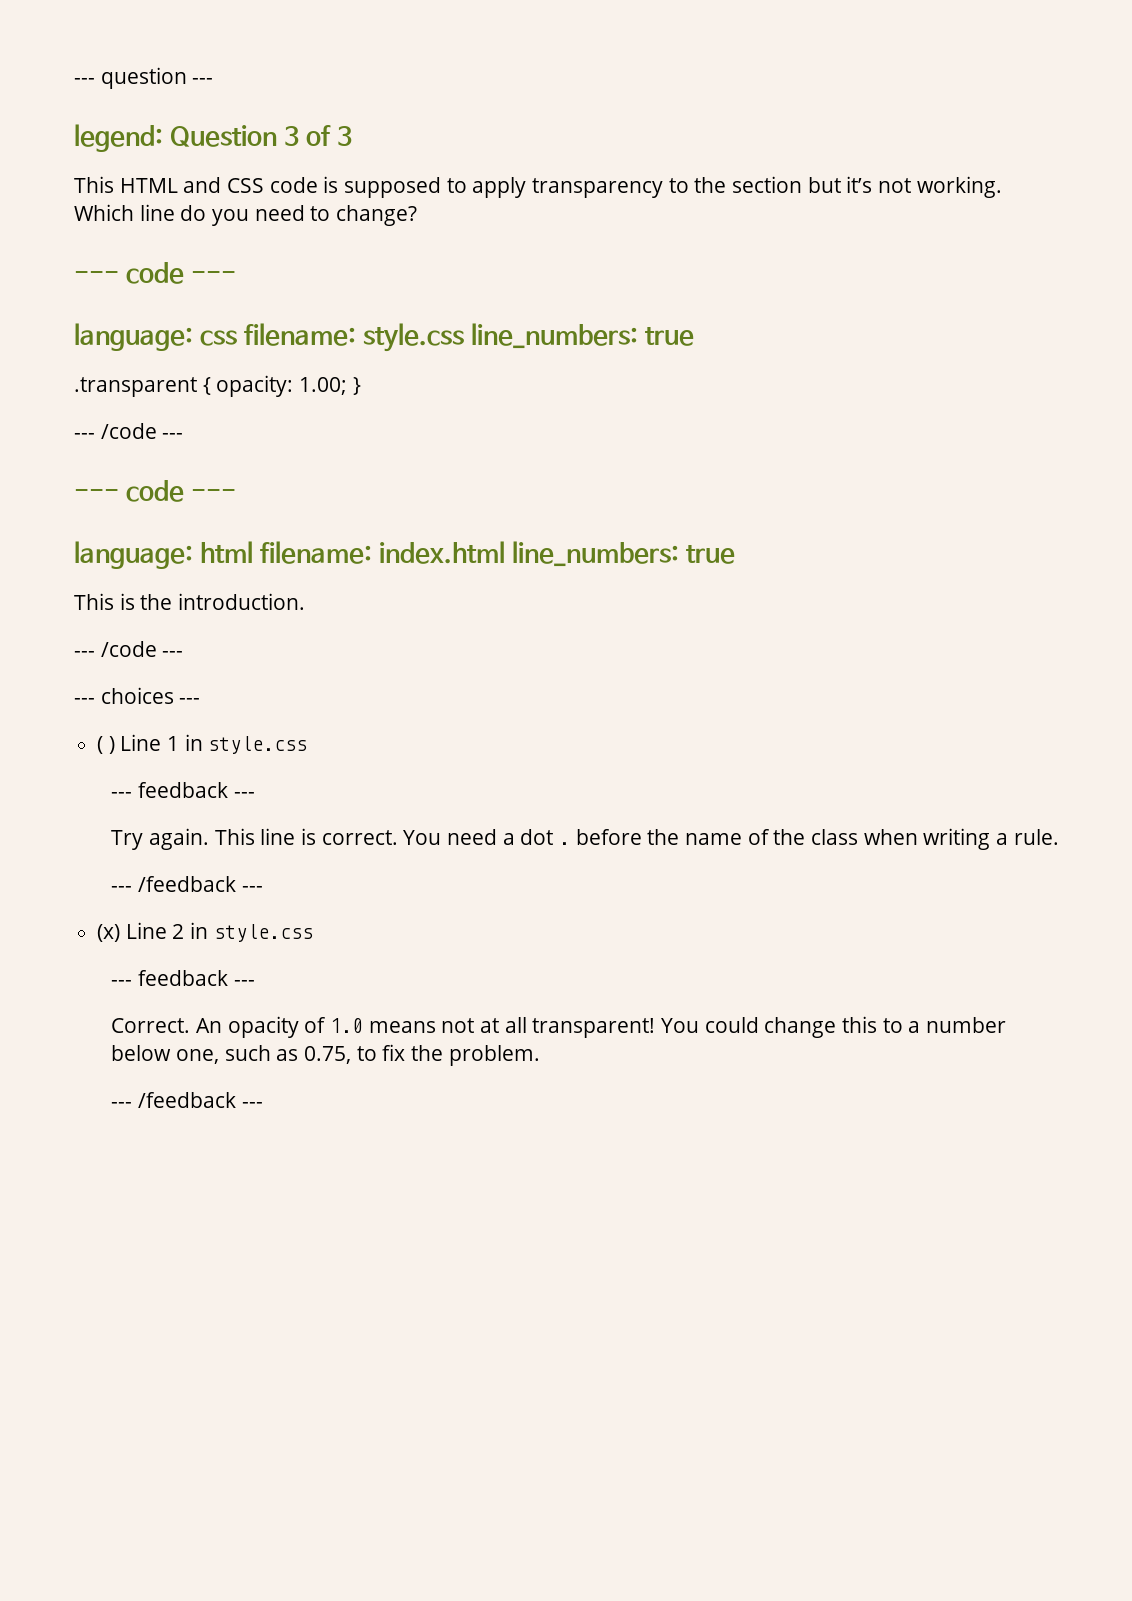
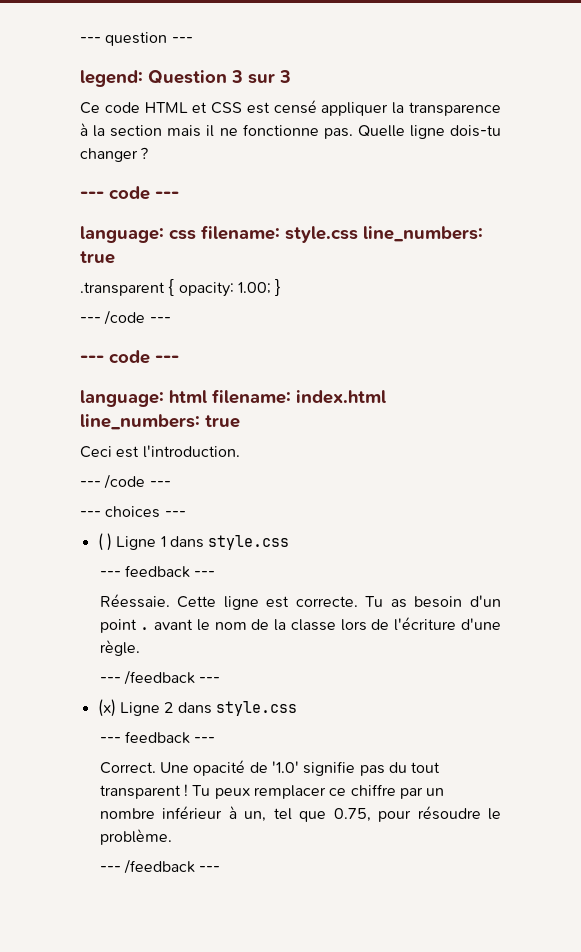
[306,125,332,146] of -> [248,73,275,84] sur
[74,176,1002,198] [74,204,418,226] This HTML and CSS code is supposed to apply transparency to the section but it’s not working. Which line do you need to change? -> [80,100,501,116] [80,123,502,139] [80,147,149,162] Ce code HTML et CSS est censé appliquer la transparence à la section mais il ne fonctionne pas. Quelle ligne dois-tu changer ?
[74,593,306,610] This is the introduction. -> [80,445,240,458] Ceci est l'introduction.
[120,734,308,754] [111,782,255,798] [111,828,1059,850] Line 1 in style.css // --- feedback --- // Try again. This line is correct. You need a dot . before the name of the class when writing a rule. -> [116,535,290,550] [99,565,216,578] [99,594,501,610] [99,617,501,633] [99,640,140,656] Ligne 1 dans style.css // --- feedback --- // Réessaie. Cette ligne est correcte. Tu as besoin d'un point . avant le nom de la classe lors de l'écriture d'une règle.
[125,922,209,939] Line 2 in -> [119,702,212,716] Ligne 2 dans
[196,1016,1007,1038] [111,1044,540,1066] An opacity of 1.0 means not at all transparent! You could change this to a number below one, such as 0.75, to fix the problem. -> [159,760,441,776] [99,784,445,799] [99,806,501,822] [99,829,172,845] Une opacité de '1.0' signifie pas du tout transparent ! Tu peux remplacer ce chiffre par un nombre inférieur à un, tel que 0.75, pour résoudre le problème.

